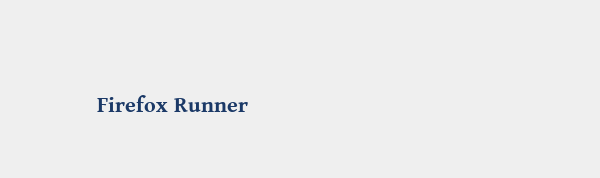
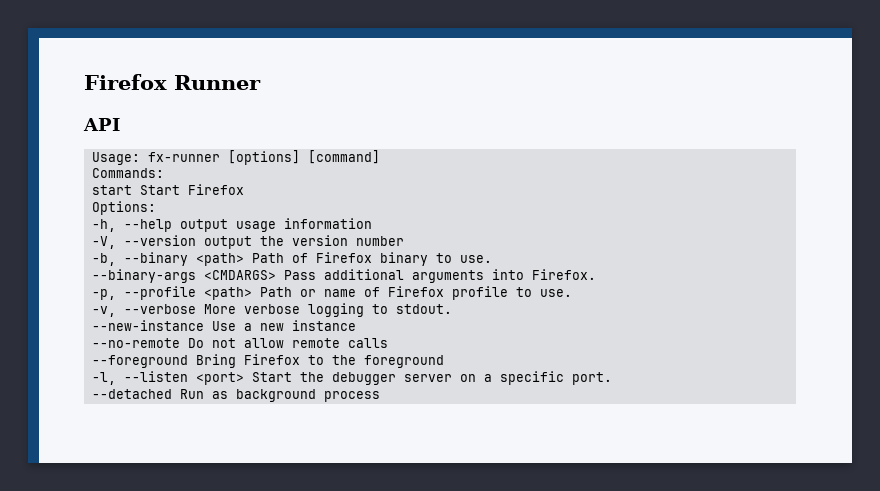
(248, 105) none -> [83,118,120,131] [91,150,380,165] [91,168,164,178] [91,184,244,195] [91,201,156,215] [91,218,372,232] [91,235,404,249] [91,252,492,266] [91,269,596,283] [91,286,572,300] [91,303,452,317] [91,320,356,331] [91,338,388,348] [91,354,444,368] [91,371,612,385] [91,389,380,402] // API // Usage: fx-runner [options] [command] // Commands: // start Start Firefox // Options: // -h, --help output usage information // -V, --version output the version number // -b, --binary <path> Path of Firefox binary to use. // --binary-args <CMDARGS> Pass additional arguments into Firefox. // -p, --profile <path> Path or name of Firefox profile to use. // -v, --verbose More verbose logging to stdout. // --new-instance Use a new instance // --no-remote Do not allow remote calls // --foreground Bring Firefox to the foreground // -l, --listen <port> Start the debugger server on a specific port. // --detached Run as background process

